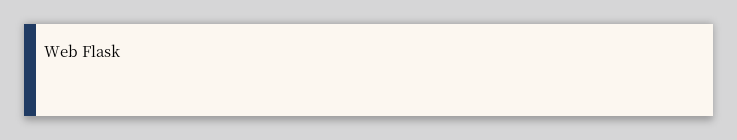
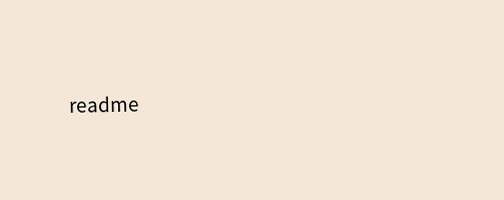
[44,44,122,57] Web Flask -> [68,95,140,113] readme

